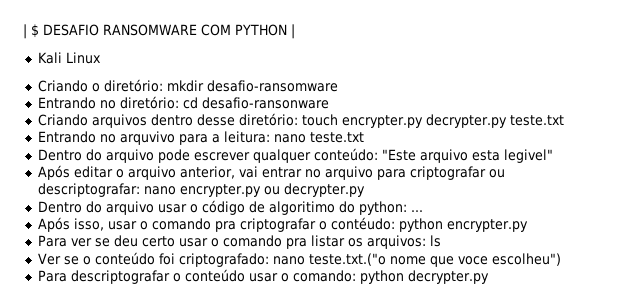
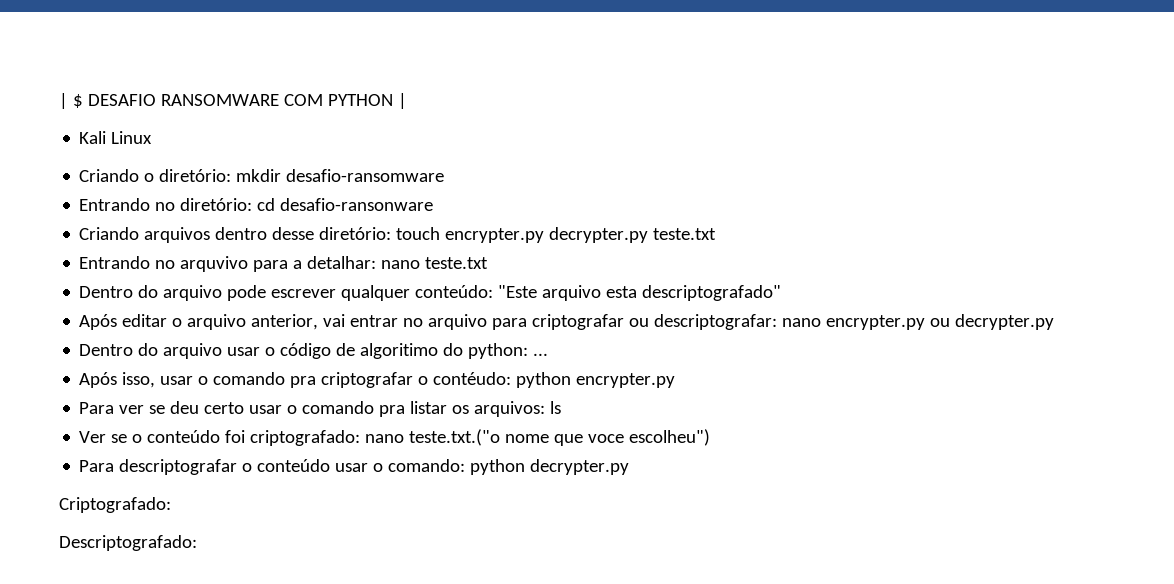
[223,131,270,143] leitura: -> [307,256,377,269] detalhar:
[503,149,553,163] legivel" -> [642,285,782,301] descriptografado"
(489, 277) none -> [59,497,171,513] [59,535,197,551] // Criptografado: // Descriptografado:

